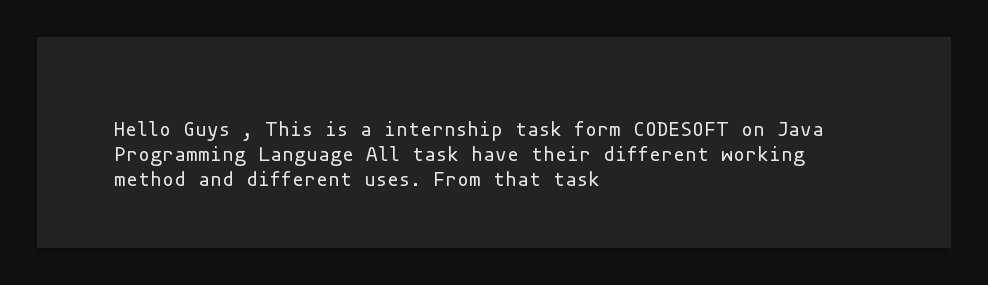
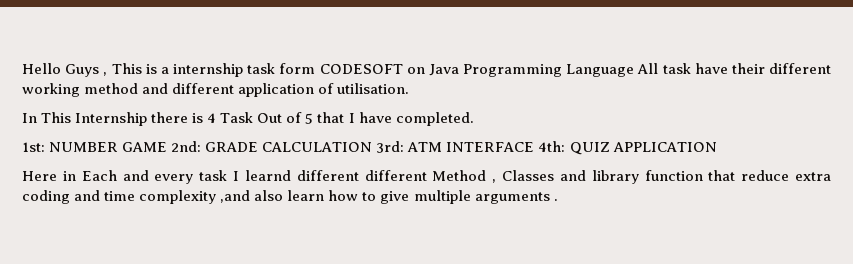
[364,171,600,186] uses. From that task -> [238,83,410,97] [22,112,474,126] [22,141,717,155] [22,170,832,184] [22,190,558,204] application of utilisation. // In This Internship there is 4 Task Out of 5 that I have completed. // 1st: NUMBER GAME 2nd: GRADE CALCULATION 3rd: ATM INTERFACE 4th: QUIZ APPLICATION // Here in Each and every task I learnd different different Method , Classes and library function that reduce extra coding and time complexity ,and also learn how to give multiple arguments .

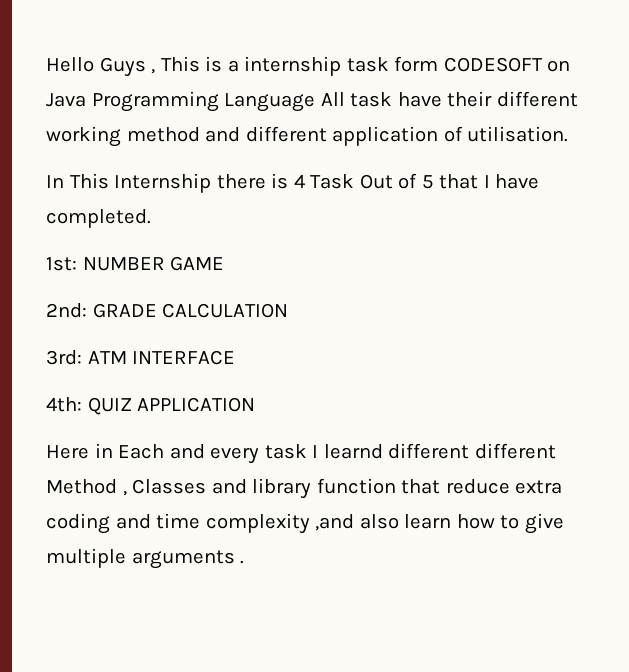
(168, 147) none -> (225, 263) //
(373, 147) none -> (289, 310) //
(535, 147) none -> (236, 357) //

